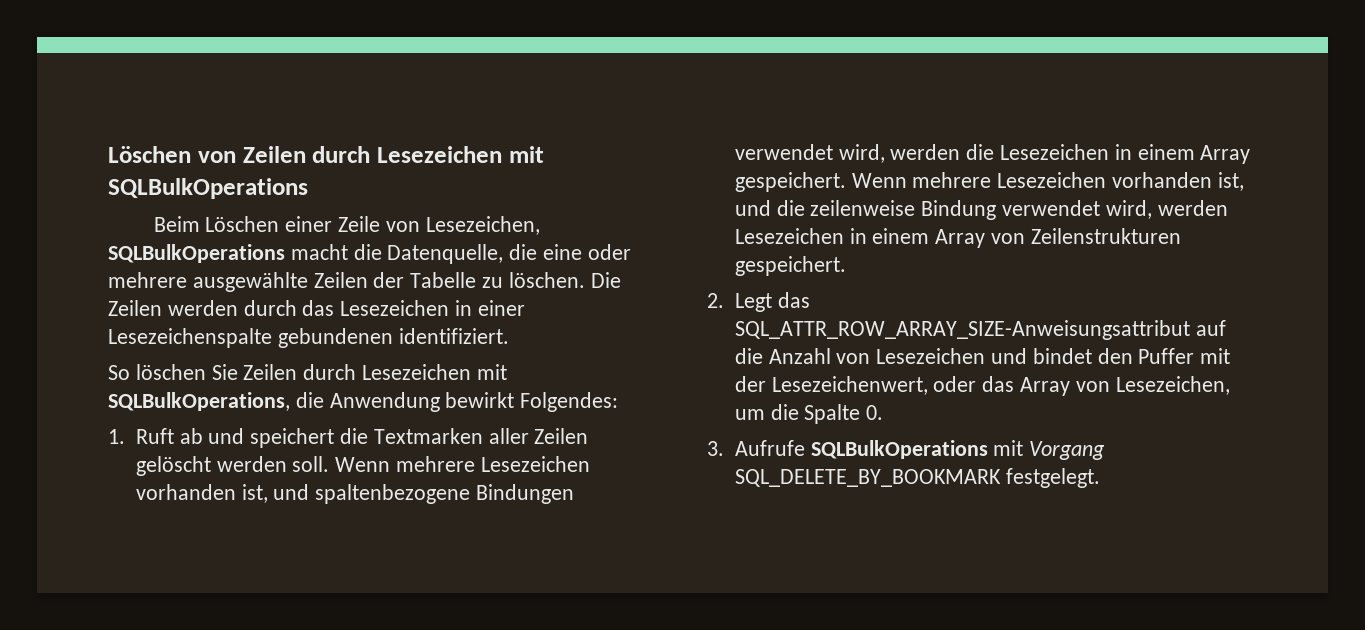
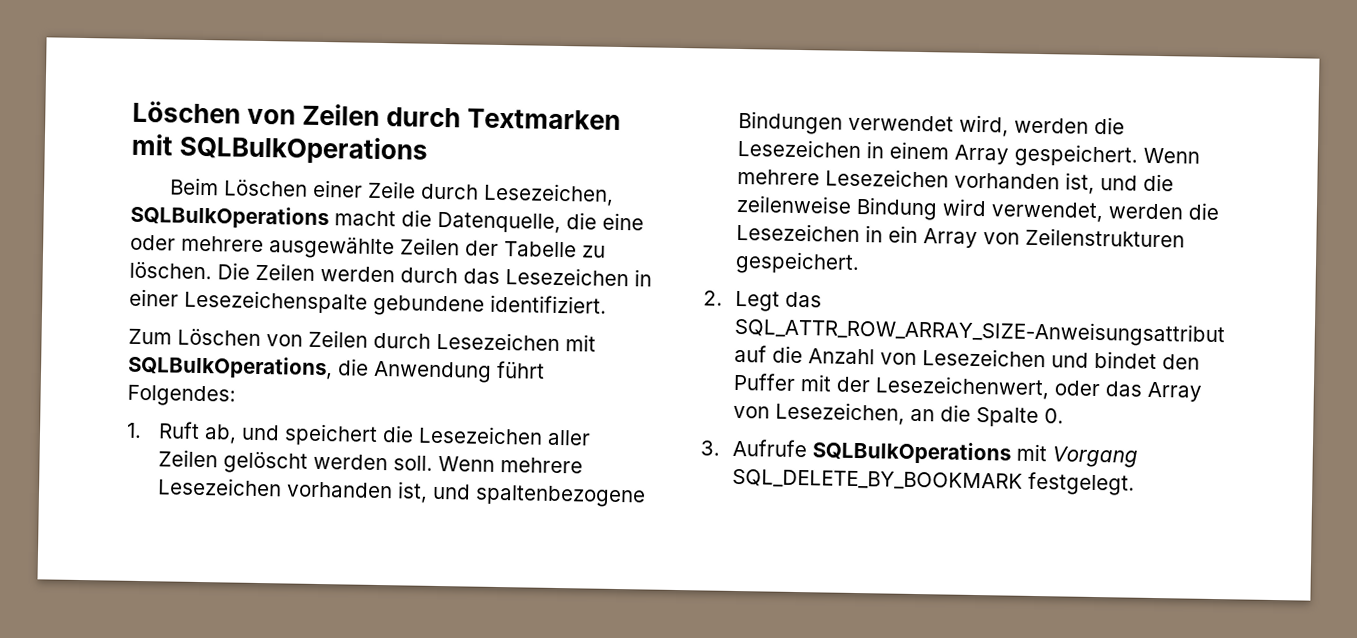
[108,146,502,163] Löschen von Zeilen durch Lesezeichen -> [132,100,622,131] Löschen von Zeilen durch Textmarken
[385,221,420,232] von -> [420,183,480,200] durch
[277,328,393,348] gebundenen -> [373,294,485,317] gebundene
[108,364,238,380] So löschen Sie -> [128,328,303,347] Zum Löschen von
[445,392,515,408] bewirkt -> [496,360,545,379] führt
[179,428,203,444] ab -> [203,424,237,444] ab,
[373,428,483,444] Textmarken -> [417,425,543,445] Lesezeichen
[1001,200,1228,219] [734,228,930,244] verwendet wird, werden Lesezeichen in einem -> [941,198,1220,223] [735,222,918,243] wird verwendet, werden die Lesezeichen in ein
[734,409,765,420] um -> [909,408,935,422] an

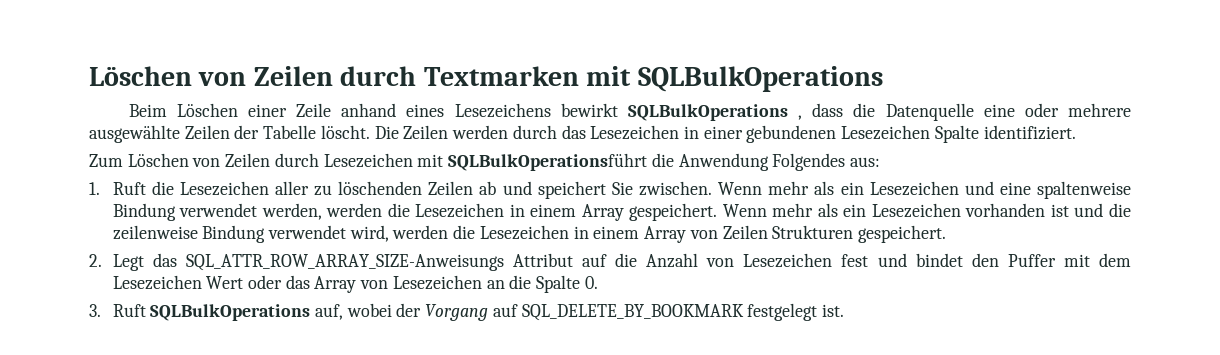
[420,182,615,206] [130,204,597,234] durch Lesezeichen, SQLBulkOperations macht die Datenquelle, die -> [341,103,974,121] anhand eines Lesezeichens bewirkt SQLBulkOperations , dass die Datenquelle
[582,245,606,258] [129,261,212,280] zu löschen. -> [320,125,370,139] löscht.
[184,289,485,317] Lesezeichenspalte gebundene -> [746,125,979,143] gebundenen Lesezeichen Spalte
[127,354,333,380] SQLBulkOperations, -> [448,153,648,171] SQLBulkOperationsführt
[496,360,545,379] [127,384,236,407] führt Folgendes: -> [772,153,880,171] Folgendes aus:
[203,423,591,446] [157,449,583,474] [156,477,646,508] [737,110,843,135] ab, und speichert die Lesezeichen aller Zeilen gelöscht werden soll. Wenn mehrere Lesezeichen vorhanden ist, und spaltenbezogene Bindungen -> [151,181,1132,199] [112,203,1131,221] [112,225,266,243] die Lesezeichen aller zu löschenden Zeilen ab und speichert Sie zwischen. Wenn mehr als ein Lesezeichen und eine spaltenweise Bindung verwendet werden, werden die Lesezeichen in einem Array gespeichert. Wenn mehr als ein Lesezeichen vorhanden ist und die zeilenweise Bindung
[1013,143,1200,168] [736,168,1174,194] [735,194,1220,223] [735,222,1185,248] gespeichert. Wenn mehrere Lesezeichen vorhanden ist, und die zeilenweise Bindung wird verwendet, werden die Lesezeichen in ein Array von Zeilenstrukturen -> [689,225,854,239] von Zeilen Strukturen
[733,316,1225,348] SQL_ATTR_ROW_ARRAY_SIZE-Anweisungsattribut -> [185,253,573,271] SQL_ATTR_ROW_ARRAY_SIZE-Anweisungs Attribut
(1046, 358) none -> [841,254,869,267] fest
[835,375,1050,400] der Lesezeichenwert, -> [1099,253,1132,267] [112,275,244,290] dem Lesezeichen Wert
[774,401,905,425] Lesezeichen, -> [392,275,482,290] Lesezeichen
[731,438,1138,468] [731,468,1135,496] Aufrufe SQLBulkOperations mit Vorgang SQL_DELETE_BY_BOOKMARK festgelegt. -> [112,303,845,321] Ruft SQLBulkOperations auf, wobei der Vorgang auf SQL_DELETE_BY_BOOKMARK festgelegt ist.

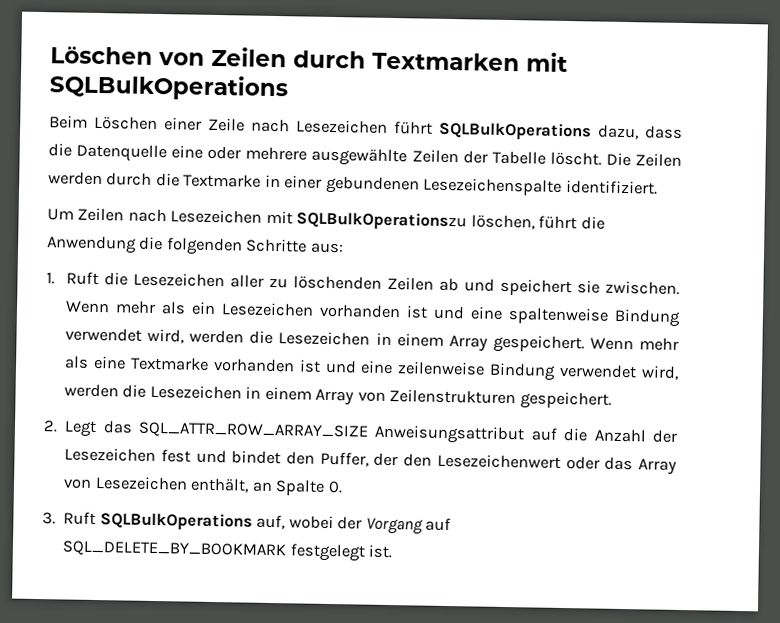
[341,103,803,121] anhand eines Lesezeichens bewirkt SQLBulkOperations , -> [251,118,639,141] nach Lesezeichen führt SQLBulkOperations dazu,
[561,125,680,140] das Lesezeichen -> [155,172,262,188] die Textmarke
[841,125,979,143] Lesezeichen Spalte -> [423,177,563,196] Lesezeichenspalte
[89,153,846,171] Zum Löschen von Zeilen durch Lesezeichen mit SQLBulkOperationsführt die Anwendung Folgendes -> [47,207,605,231] [46,235,308,256] Um Zeilen nach Lesezeichen mit SQLBulkOperationszu löschen, führt die Anwendung die folgenden Schritte
[611,182,633,195] Sie -> [577,280,601,294] sie
(959, 188) none -> [319,303,429,319] vorhanden ist
[261,203,322,220] werden, -> [147,328,185,344] wird,
[843,203,1131,218] ein Lesezeichen vorhanden ist und die -> [92,355,394,375] eine Textmarke vorhanden ist und eine
[722,225,854,239] Zeilen Strukturen -> [389,389,517,405] Zeilenstrukturen
[185,253,573,271] SQL_ATTR_ROW_ARRAY_SIZE-Anweisungs Attribut -> [138,421,526,445] SQL_ATTR_ROW_ARRAY_SIZE Anweisungsattribut
[706,258,735,267] von -> [651,429,678,443] der
[1007,253,1132,267] [112,275,244,290] Puffer mit dem Lesezeichen Wert -> [319,451,561,469] Puffer, der den Lesezeichenwert
[486,275,532,289] an die -> [190,477,273,493] enthält, an

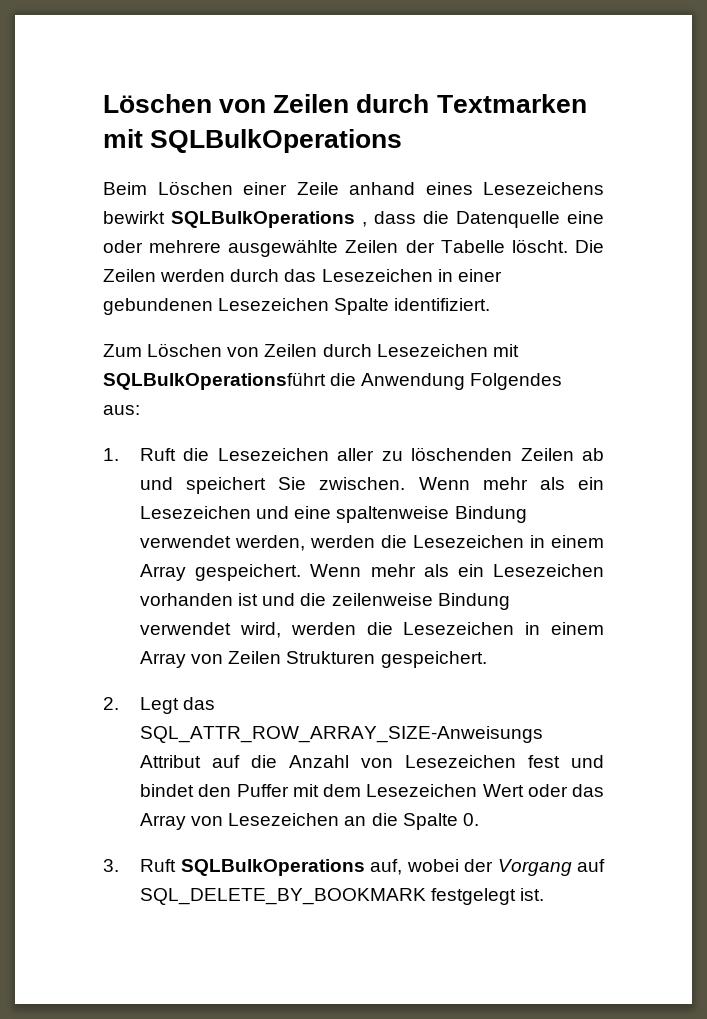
[251,118,639,141] nach Lesezeichen führt SQLBulkOperations dazu, -> [349,182,604,195] [103,211,367,228] anhand eines Lesezeichens bewirkt SQLBulkOperations ,
[155,172,262,188] die Textmarke -> [284,269,433,282] das Lesezeichen
[423,177,563,196] Lesezeichenspalte -> [218,298,390,315] Lesezeichen Spalte
[47,207,605,231] [46,235,308,256] Um Zeilen nach Lesezeichen mit SQLBulkOperationszu löschen, führt die Anwendung die folgenden Schritte -> [103,343,519,357] [103,372,563,390] Zum Löschen von Zeilen durch Lesezeichen mit SQLBulkOperationsführt die Anwendung Folgendes
[577,280,601,294] sie -> [278,477,307,490] Sie
[319,303,429,319] vorhanden ist -> (251, 512) none
[147,328,185,344] wird, -> [234,535,305,551] werden,
[92,355,394,375] eine Textmarke vorhanden ist und eine -> [457,564,604,577] [139,593,327,606] ein Lesezeichen vorhanden ist und die
[389,389,517,405] Zeilenstrukturen -> [228,651,376,664] Zeilen Strukturen
[138,421,526,445] SQL_ATTR_ROW_ARRAY_SIZE Anweisungsattribut -> [139,726,543,743] [139,755,201,768] SQL_ATTR_ROW_ARRAY_SIZE-Anweisungs Attribut
[651,429,678,443] der -> [360,758,393,768] von
[319,451,561,469] Puffer, der den Lesezeichenwert -> [236,784,524,797] Puffer mit dem Lesezeichen Wert
[190,477,273,493] enthält, an -> [344,813,398,826] an die

